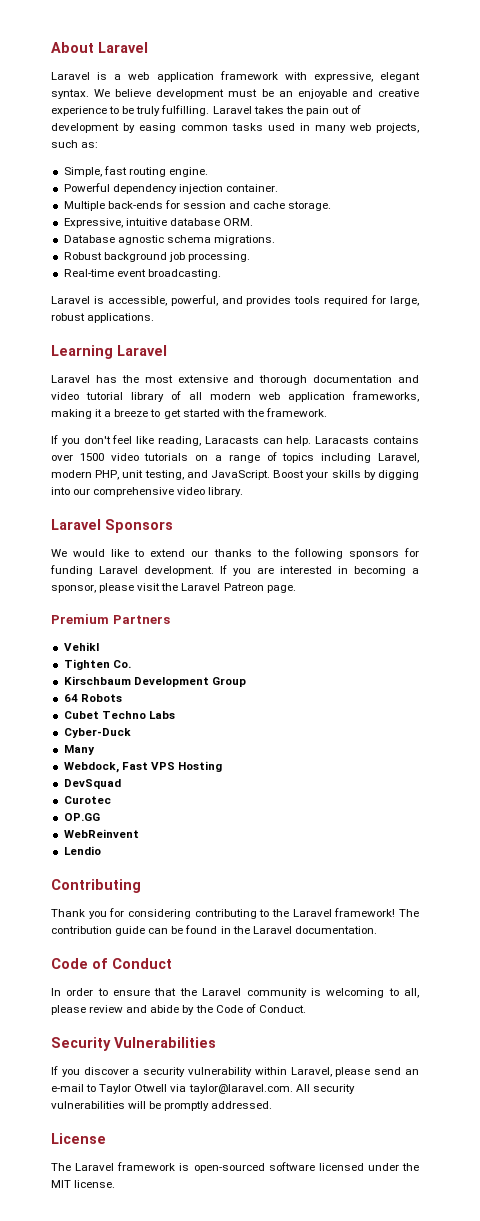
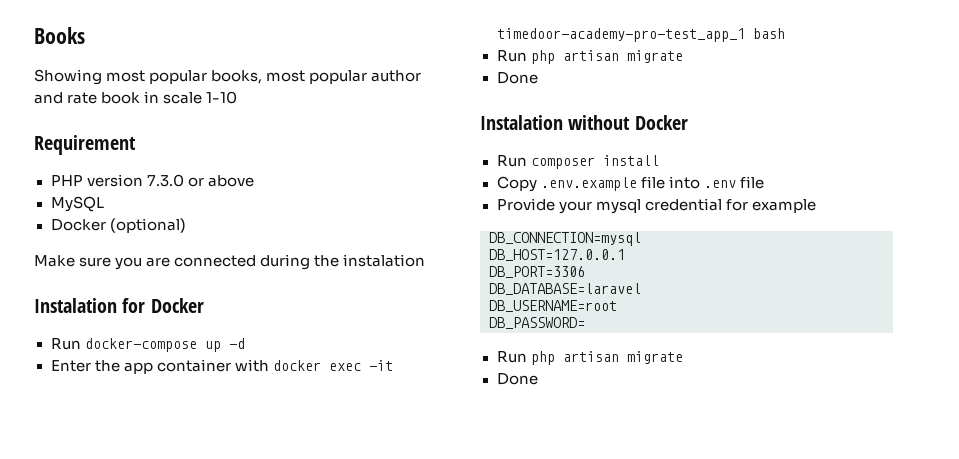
[51,42,148,53] [51,71,420,82] [51,89,419,99] [51,105,362,116] [51,123,419,133] [51,140,99,148] [63,166,208,177] [63,183,278,194] [63,200,332,211] [63,218,253,228] [63,235,275,245] [63,252,250,262] [63,269,221,279] [51,295,419,306] [51,313,155,323] [51,345,167,359] [51,375,419,385] [51,391,419,402] [51,408,327,419] [51,435,420,446] [51,452,420,463] [51,470,419,480] [51,487,244,497] [51,519,173,533] [51,548,419,559] [50,565,419,576] [51,583,296,593] [51,614,170,624] [63,642,99,651] [63,659,131,670] [63,676,246,687] [63,694,122,702] [63,711,175,719] [63,728,131,738] [63,745,95,755] [63,761,222,773] [63,779,121,789] [63,796,111,804] [63,813,100,821] [63,829,139,838] [63,846,101,855] [51,879,141,893] [51,908,419,919] [51,925,377,936] [51,958,172,969] [51,988,420,998] [51,1004,306,1015] [51,1037,216,1051] [51,1066,420,1077] [51,1084,355,1094] [51,1101,273,1111] [51,1133,106,1144] [51,1162,419,1173] [51,1180,116,1188] About Laravel // Laravel is a web application framework with expressive, elegant syntax. We believe development must be an enjoyable and creative experience to be truly fulfilling. Laravel takes the pain out of development by easing common tasks used in many web projects, such as: // Simple, fast routing engine. // Powerful dependency injection container. // Multiple back-ends for session and cache storage. // Expressive, intuitive database ORM. // Database agnostic schema migrations. // Robust background job processing. // Real-time event broadcasting. // Laravel is accessible, powerful, and provides tools required for large, robust applications. // Learning Laravel // Laravel has the most extensive and thorough documentation and video tutorial library of all modern web application frameworks, making it a breeze to get started with the framework. // If you don't feel like reading, Laracasts can help. Laracasts contains over 1500 video tutorials on a range of topics including Laravel, modern PHP, unit testing, and JavaScript. Boost your skills by digging into our comprehensive video library. // Laravel Sponsors // We would like to extend our thanks to the following sponsors for funding Laravel development. If you are interested in becoming a sponsor, please visit the Laravel Patreon page. // Premium Partners // Vehikl // Tighten Co. // Kirschbaum Development Group // 64 Robots // Cubet Techno Labs // Cyber-Duck // Many // Webdock, Fast VPS Hosting // DevSquad // Curotec // OP.GG // WebReinvent // Lendio // Contributing // Thank you for considering contributing to the Laravel framework! The contribution guide can be found in the Laravel documentation. // Code of Conduct // In order to ensure that the Laravel community is welcoming to all, please review and abide by the Code of Conduct. // Security Vulnerabilities // If you discover a security vulnerability within Laravel, please send an e-mail to Taylor Otwell via taylor@laravel.com. All security vulnerabilities will be promptly addressed. // License // The Laravel framework is open-sourced software licensed under the MIT license. -> [34,27,85,44] [34,69,422,85] [34,91,238,104] [34,135,136,155] [50,174,254,187] [50,196,104,212] [50,218,186,233] [34,254,426,270] [34,298,204,313] [50,338,245,352] [50,359,393,374] [496,28,785,42] [496,50,683,64] [496,72,538,84] [480,115,688,130] [496,155,659,169] [496,176,764,192] [496,198,816,214] [489,232,641,246] [489,249,625,261] [489,266,585,278] [489,283,641,295] [489,300,617,312] [489,317,585,329] [496,351,683,365] [496,373,538,385] Books // Showing most popular books, most popular author and rate book in scale 1-10 // Requirement // PHP version 7.3.0 or above // MySQL // Docker (optional) // Make sure you are connected during the instalation // Instalation for Docker // Run docker-compose up -d // Enter the app container with docker exec -it timedoor-academy-pro-test_app_1 bash // Run php artisan migrate // Done // Instalation without Docker // Run composer install // Copy .env.example file into .env file // Provide your mysql credential for example // DB_CONNECTION=mysql // DB_HOST=127.0.0.1 // DB_PORT=3306 // DB_DATABASE=laravel // DB_USERNAME=root // DB_PASSWORD= // Run php artisan migrate // Done

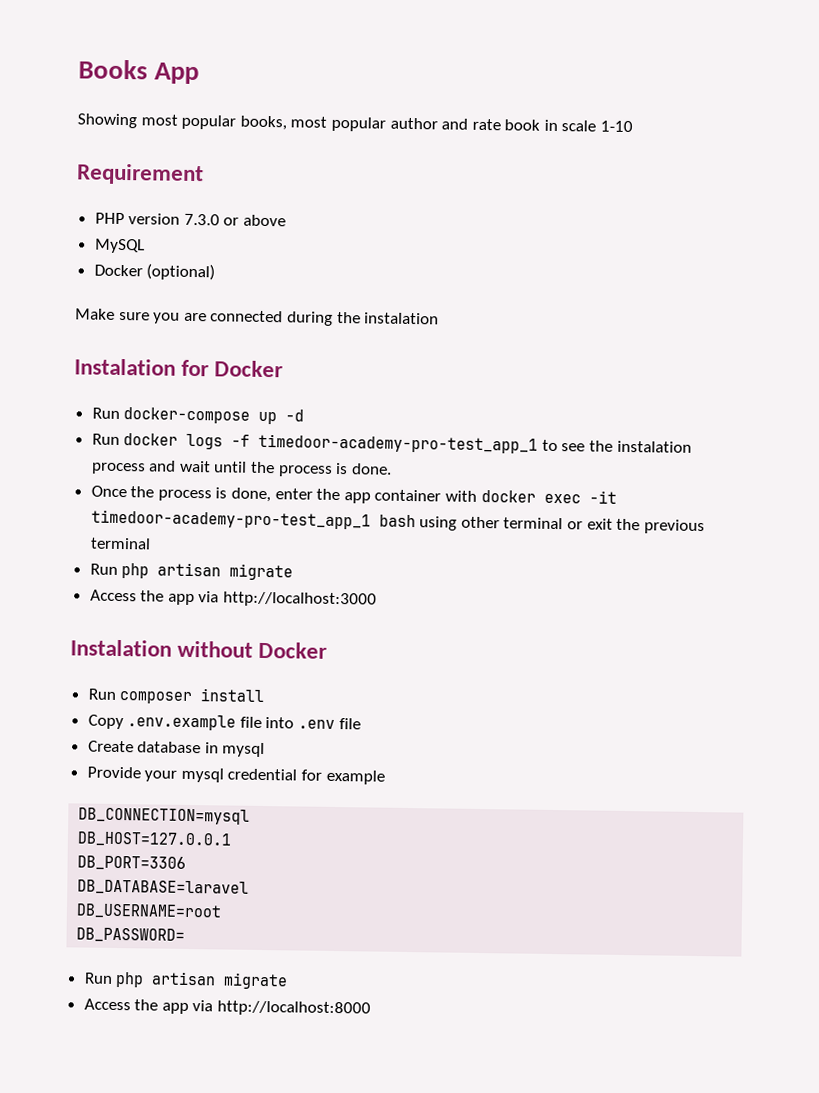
(85, 35) none -> [154,62,200,85] App
[50,360,91,372] Enter -> [91,433,692,454] [90,460,392,477] [90,485,313,503] Run docker logs -f timedoor-academy-pro-test_app_1 to see the instalation process and wait until the process is done. // Once the process is done, enter
[496,50,683,64] [496,72,538,84] // Run php artisan migrate // Done -> [419,516,705,535] [89,537,151,550] [89,562,294,581] [89,589,378,608] using other terminal or exit the previous terminal // Run php artisan migrate // Access the app via http://localhost:3000
(764, 182) none -> [87,740,266,758] // Create database in mysql
[496,373,538,385] Done -> [83,998,372,1017] Access the app via http://localhost:8000

